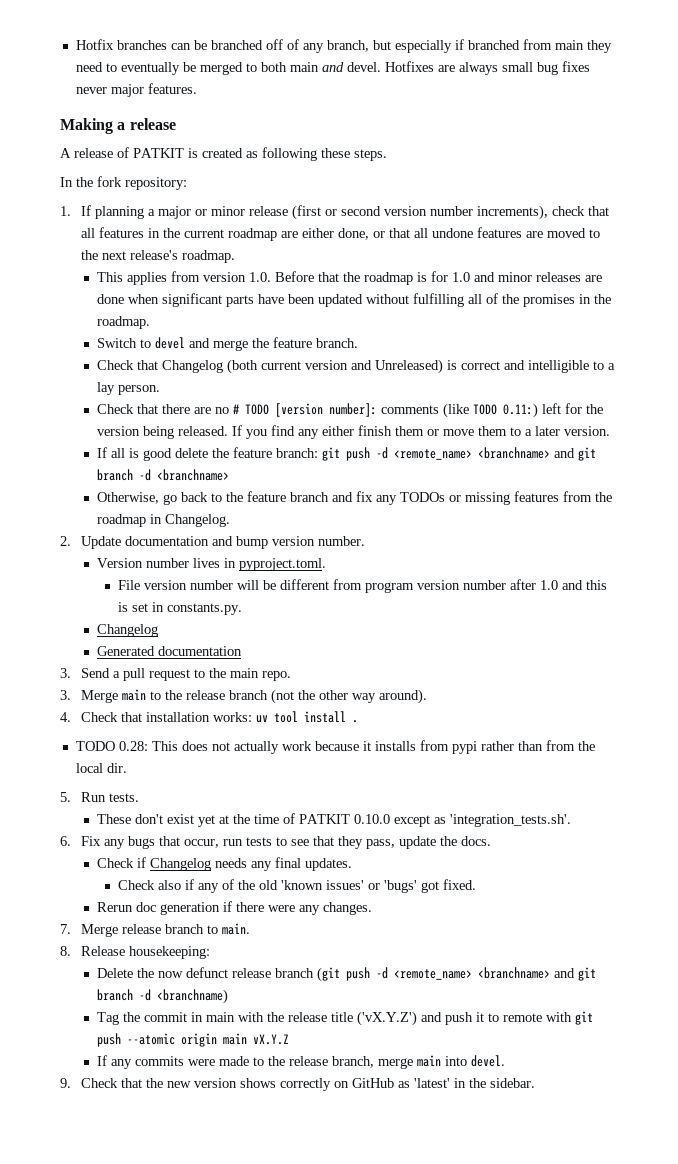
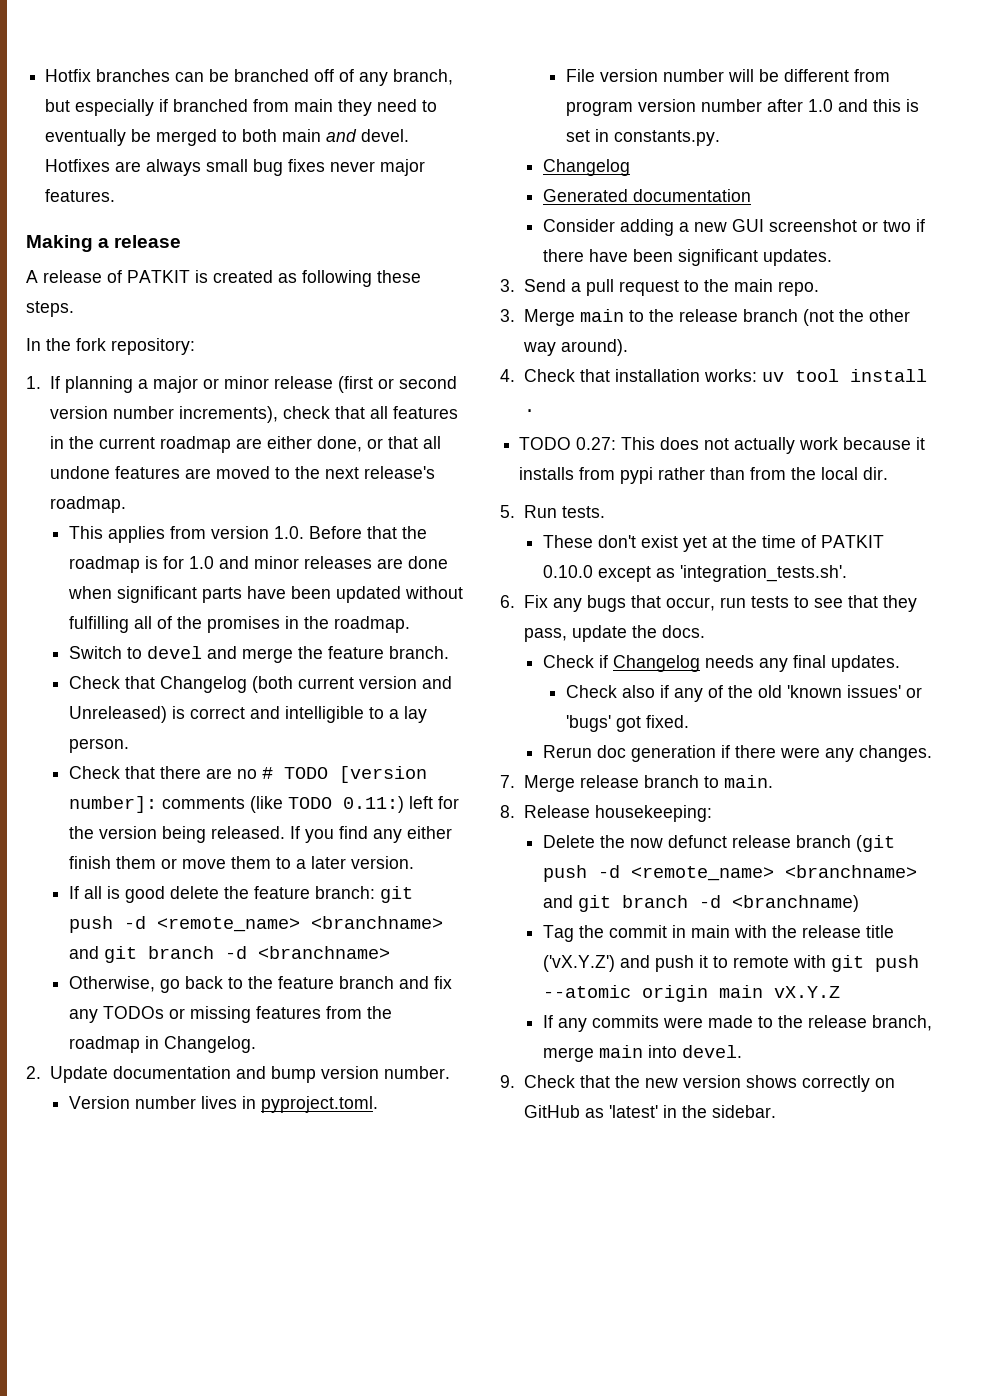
(242, 651) none -> [542,219,925,236] [542,249,832,266] // Consider adding a new GUI screenshot or two if there have been significant updates.
[118,741,148,751] 0.28: -> [576,437,617,450] 0.27:

